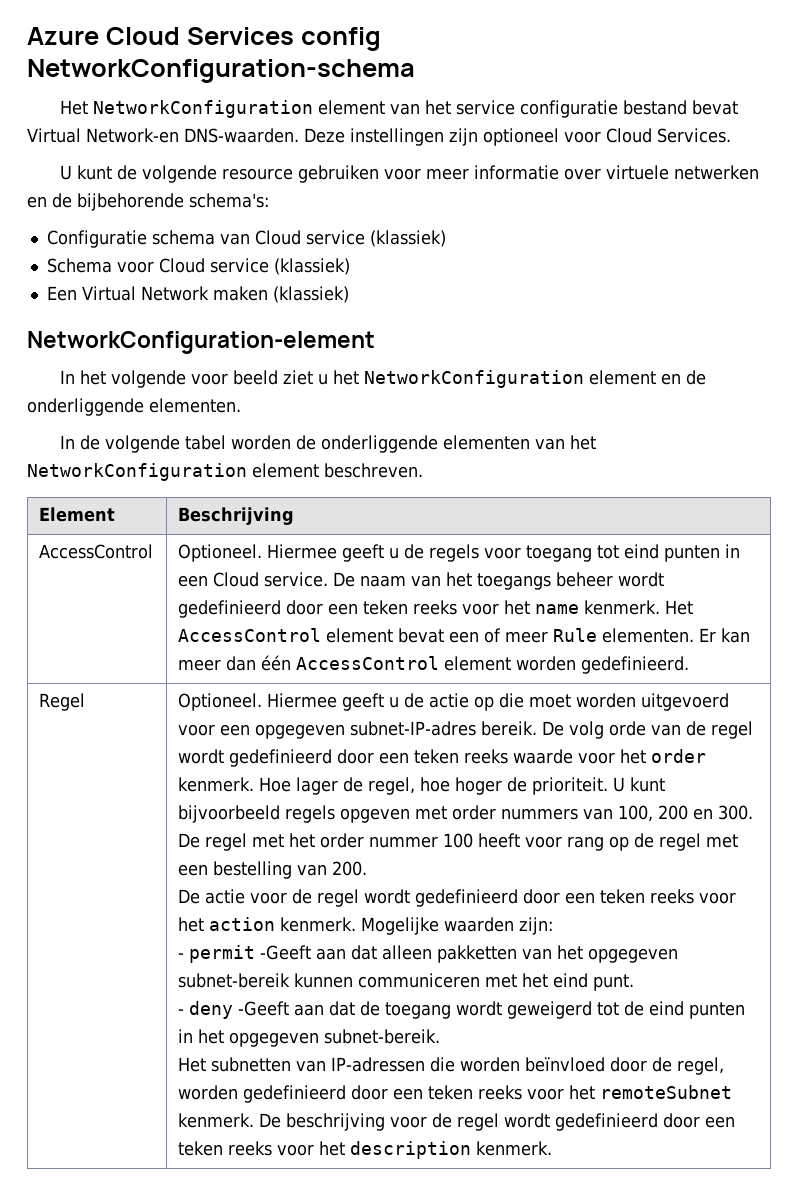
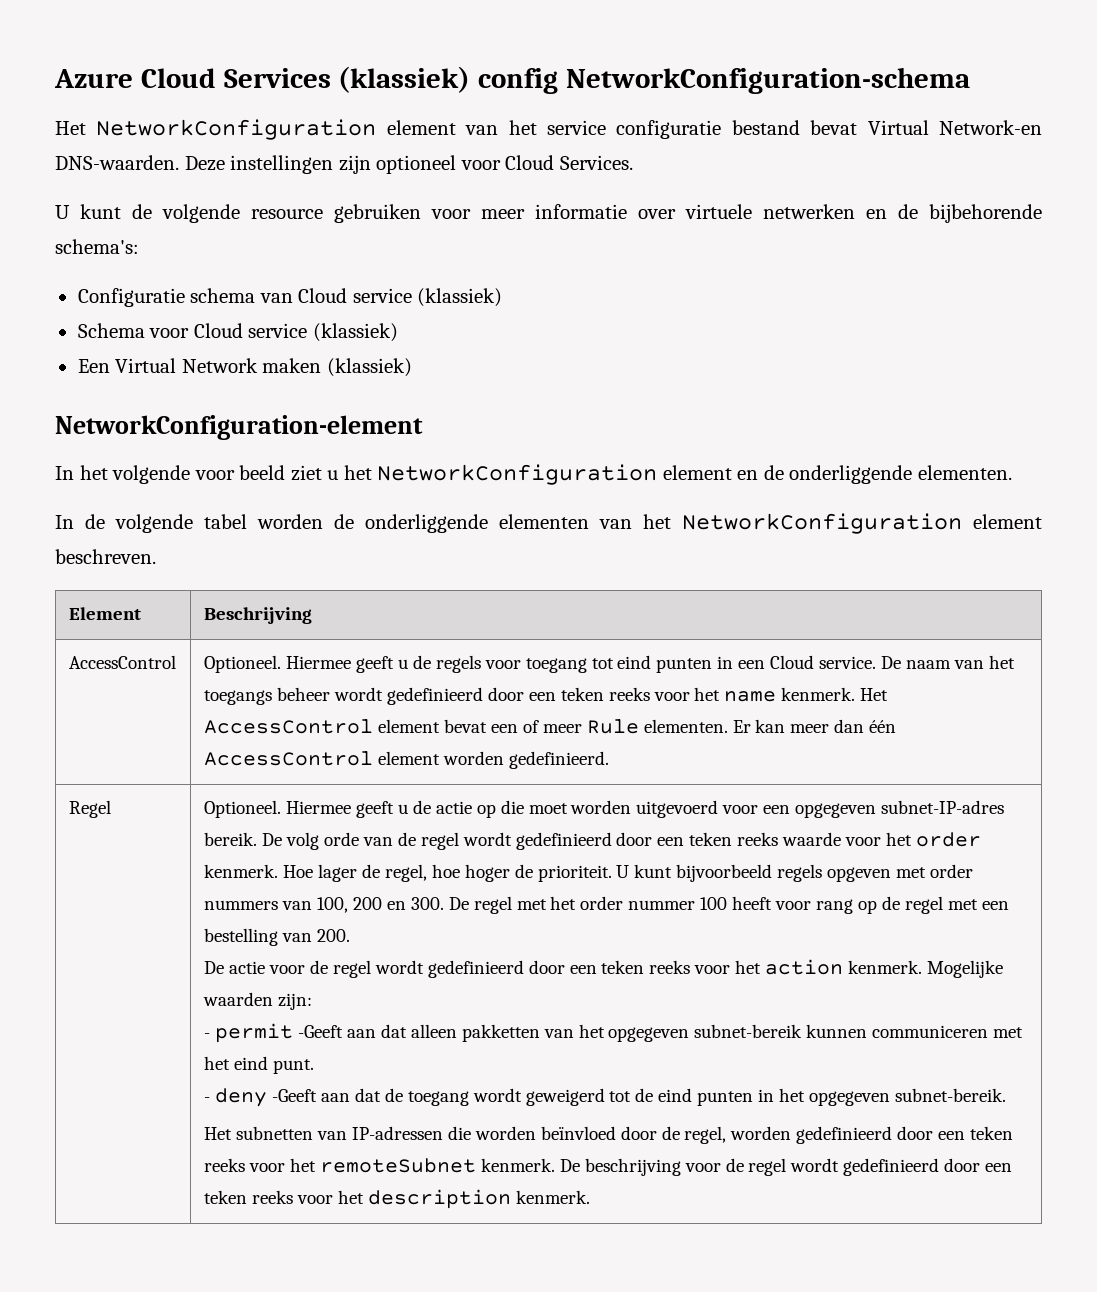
(294, 36) none -> [338,66,471,93] (klassiek)

